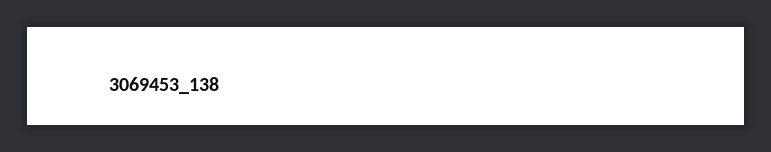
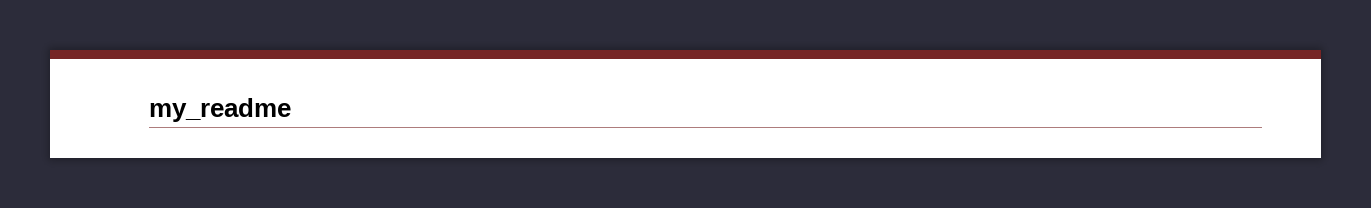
[109,77,219,94] 3069453_138 -> [149,98,291,122] my_readme

